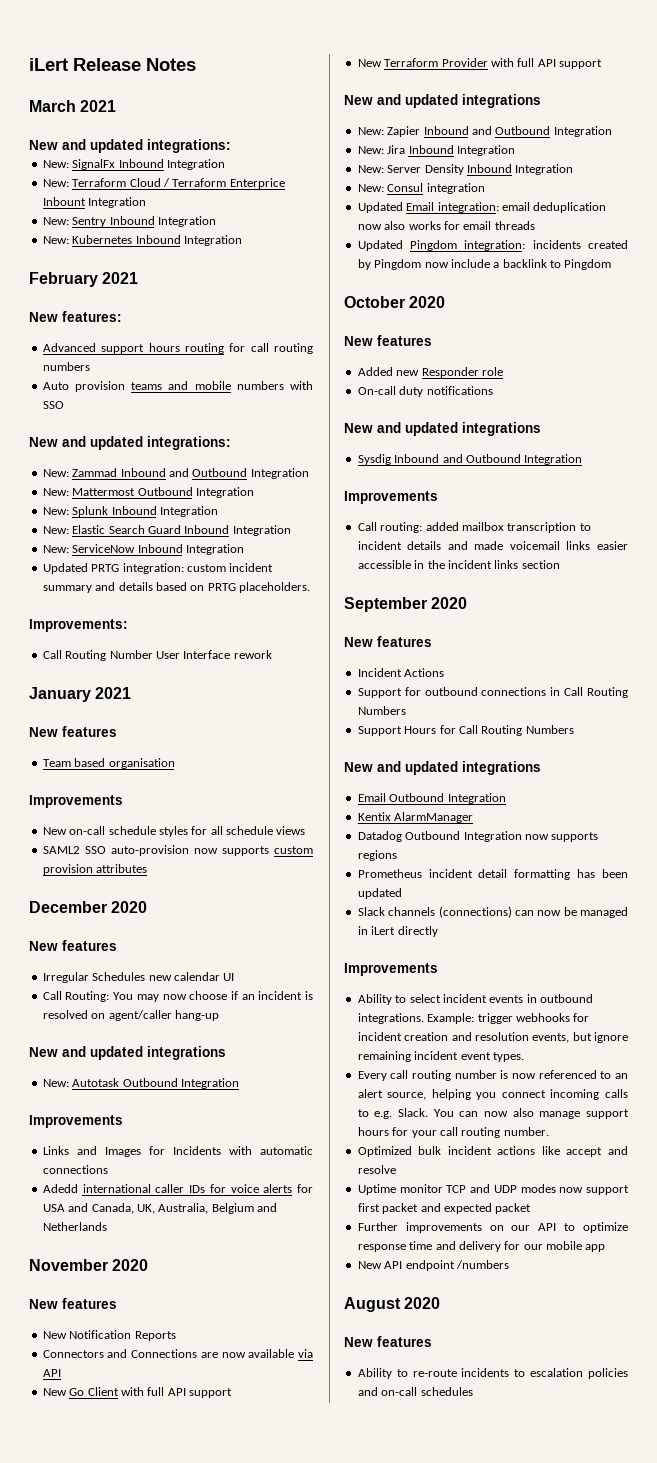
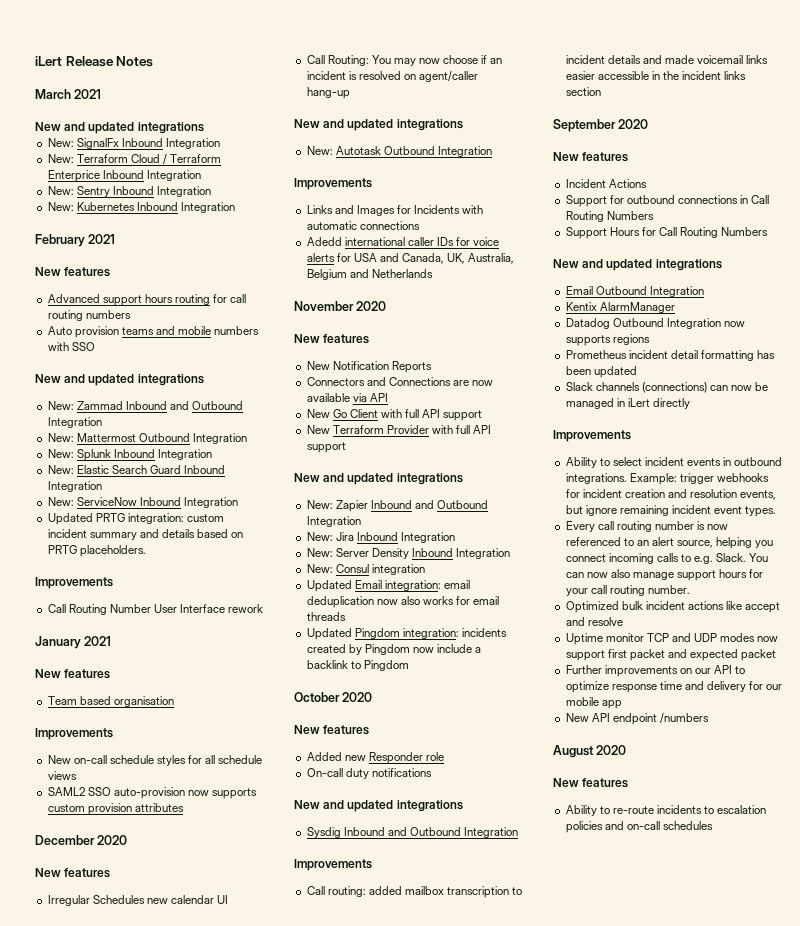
[147,139,231,153] integrations: -> [137,122,204,134] integrations
[42,197,86,206] Inbount -> [102,170,144,179] Inbound
[62,311,122,322] features: -> [64,267,111,277] features
[147,436,231,450] integrations: -> [137,374,204,386] integrations
[29,619,128,632] Improvements: -> [35,577,113,589] Improvements

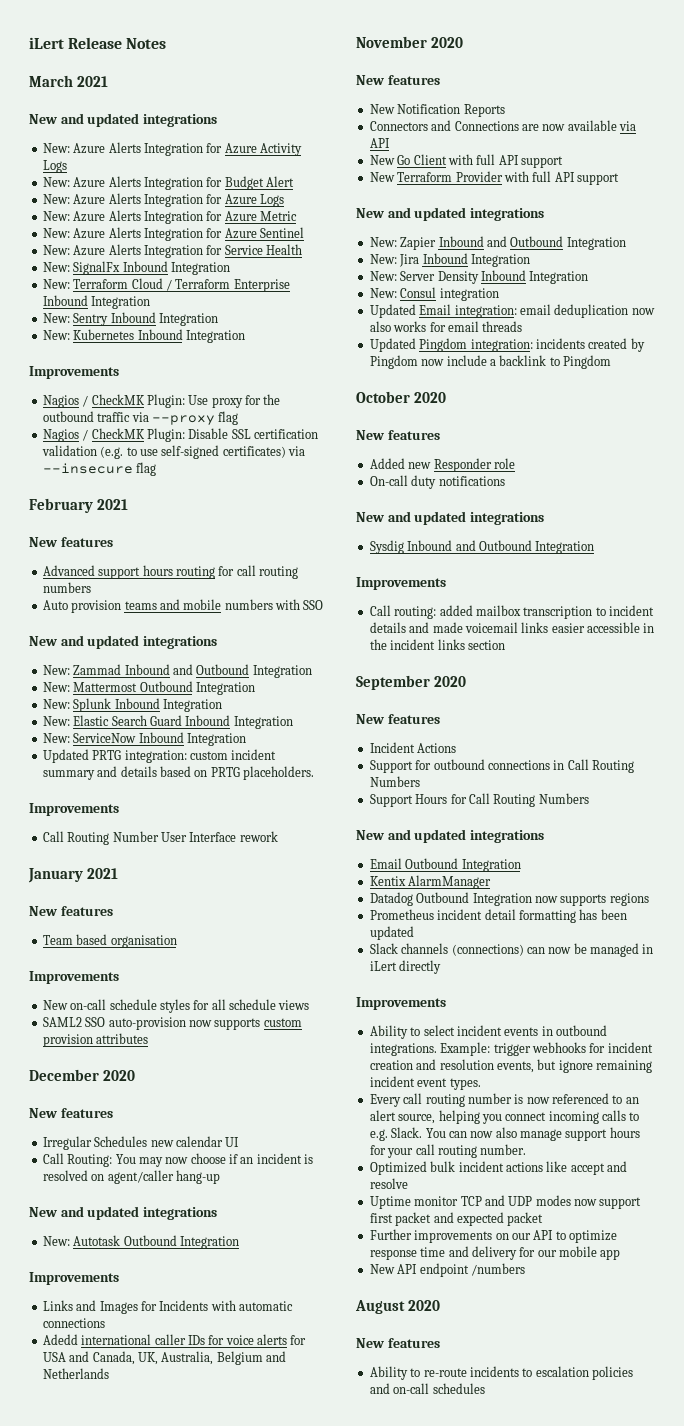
(204, 128) none -> [42,142,302,156] [42,160,67,173] [42,176,294,190] [42,193,284,207] [42,210,297,224] [42,227,304,241] [42,244,302,258] // New: Azure Alerts Integration for Azure Activity Logs // New: Azure Alerts Integration for Budget Alert // New: Azure Alerts Integration for Azure Logs // New: Azure Alerts Integration for Azure Metric // New: Azure Alerts Integration for Azure Sentinel // New: Azure Alerts Integration for Service Health
[47,170,100,182] Enterprice -> [233,279,290,292] Enterprise
(235, 207) none -> [29,366,119,379] [42,394,281,408] [42,411,239,425] [42,428,318,442] [41,445,305,459] [42,462,157,476] // Improvements // Nagios / CheckMK Plugin: Use proxy for the outbound traffic via --proxy flag // Nagios / CheckMK Plugin: Disable SSL certification validation (e.g. to use self-signed certificates) via --insecure flag

